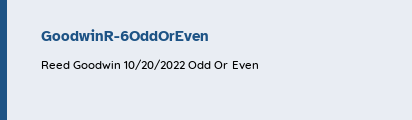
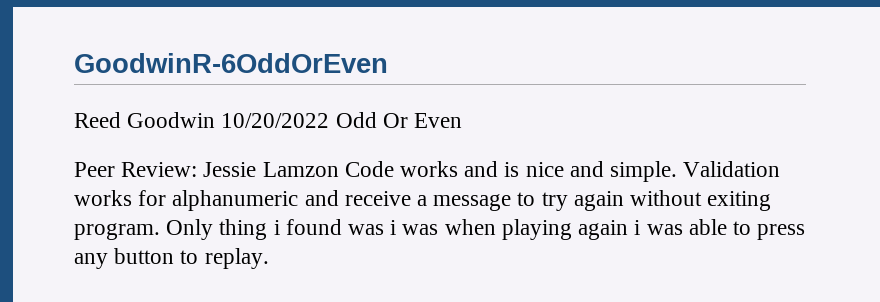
(259, 65) none -> [74,161,781,182] [74,190,772,211] [74,219,806,240] [74,248,269,269] // Peer Review: Jessie Lamzon Code works and is nice and simple. Validation works for alphanumeric and receive a message to try again without exiting program. Only thing i found was i was when playing again i was able to press any button to replay.

